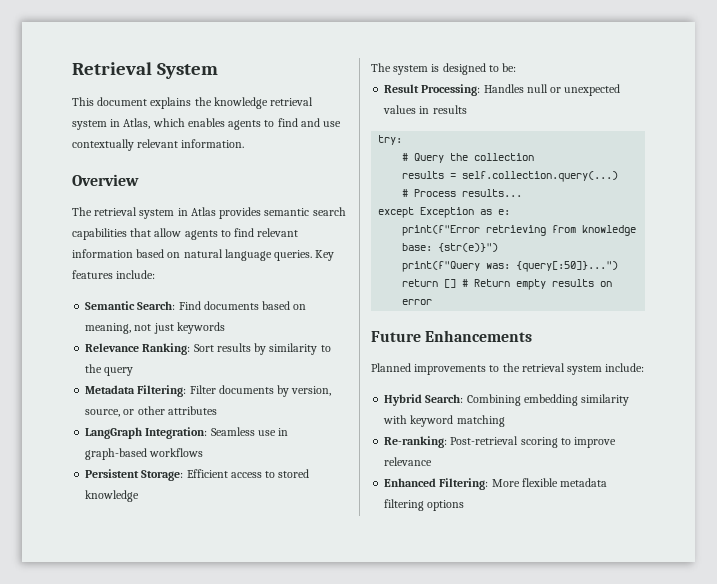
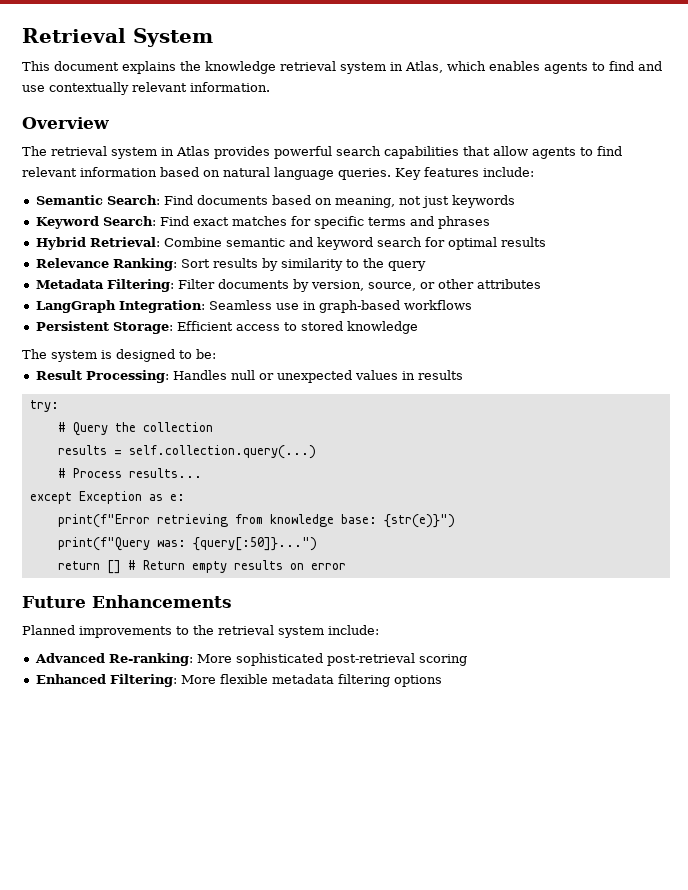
[264,208,310,216] semantic -> [274,146,332,159] powerful
(225, 328) none -> [35,216,490,229] [35,237,546,250] // Keyword Search: Find exact matches for specific terms and phrases // Hybrid Retrieval: Combine semantic and keyword search for optimal results
[384,394,630,406] [383,415,505,427] [384,436,617,448] [384,457,433,466] Hybrid Search: Combining embedding similarity with keyword matching // Re-ranking: Post-retrieval scoring to improve relevance -> [34,653,467,666] Advanced Re-ranking: More sophisticated post-retrieval scoring

